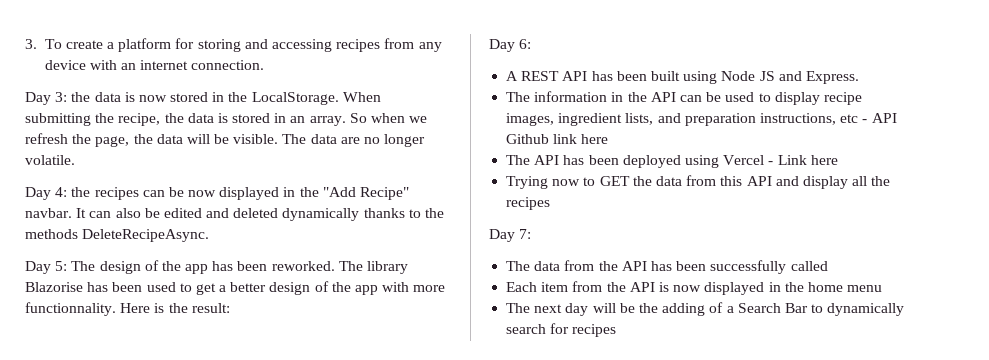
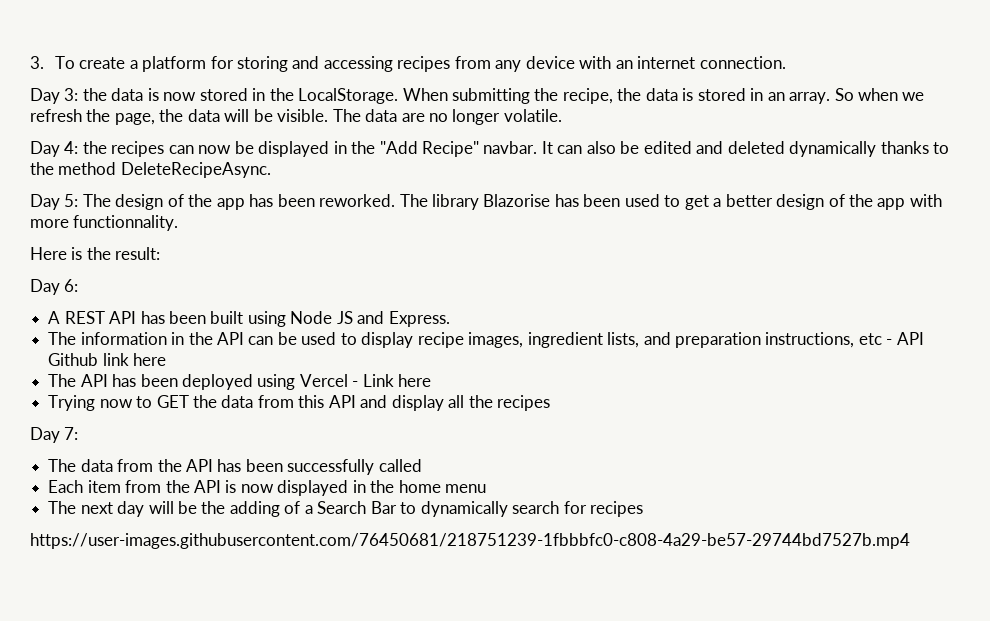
[168,187,217,197] be now -> [198,141,254,154] now be
[25,229,78,239] methods -> [58,162,117,175] method
(116, 309) none -> (179, 223) //
(617, 330) none -> [30,533,910,549] // https://user-images.githubusercontent.com/76450681/218751239-1fbbbfc0-c808-4a29-be57-29744bd7527b.mp4

